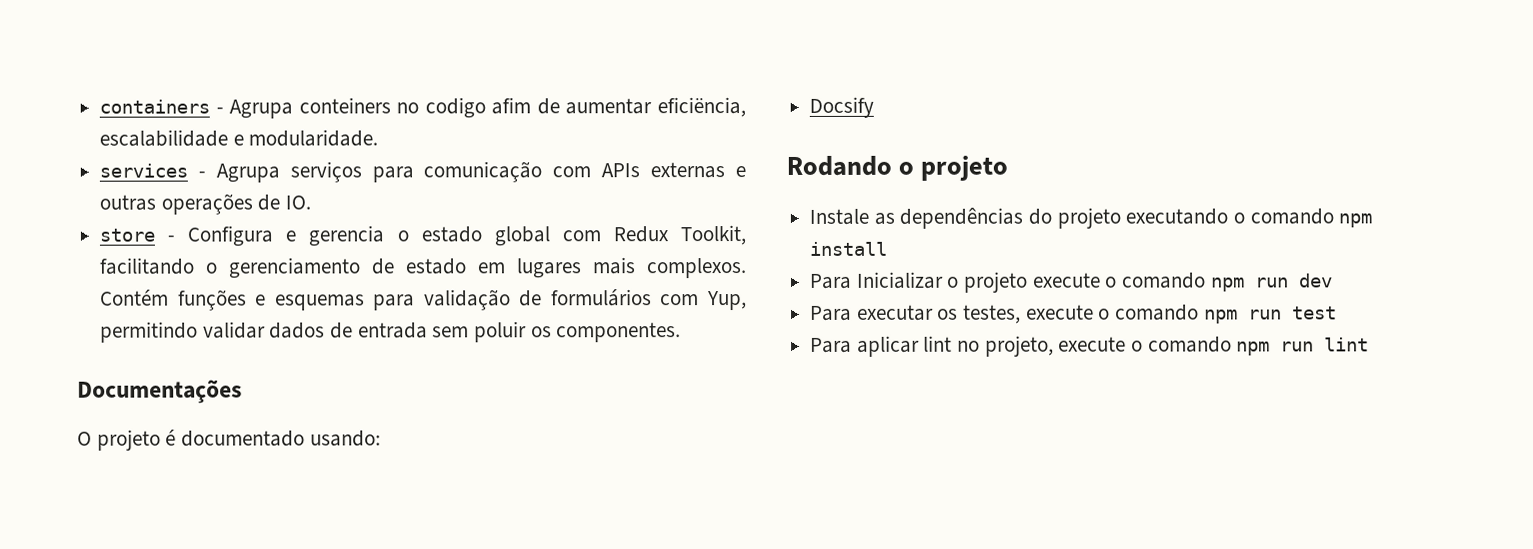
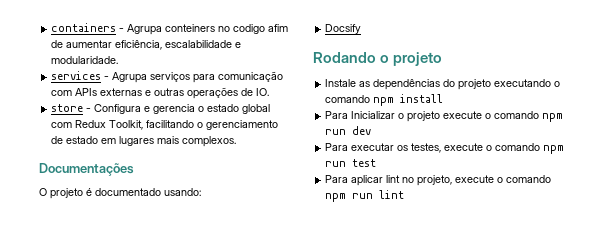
[657,97,746,118] eficiëncia, -> [115,40,163,50] eficiência,
[100,289,747,311] [100,321,682,343] Contém funções e esquemas para validação de formulários com Yup, permitindo validar dados de entrada sem poluir os componentes. -> (237, 141) none

